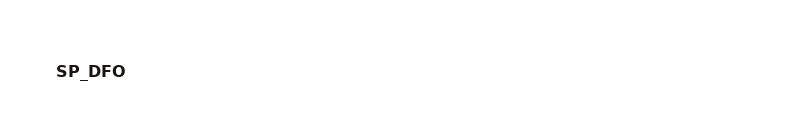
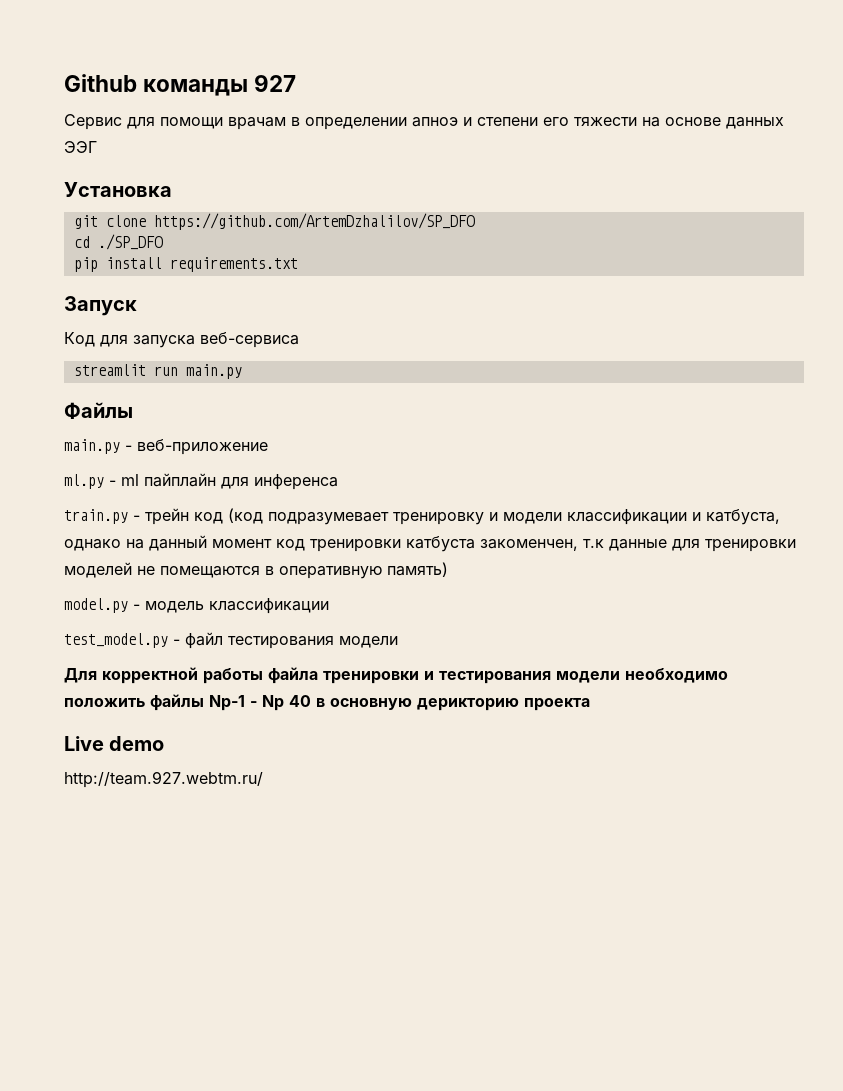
[56,65,126,81] SP_DFO -> [64,74,297,96] [64,114,784,130] [64,141,97,153] [64,182,172,197] [73,213,475,230] [73,234,163,250] [73,257,298,272] [64,296,137,316] [64,332,299,348] [73,364,242,379] [64,402,133,419] [64,439,268,455] [64,473,338,490] [64,508,780,525] [64,535,796,552] [64,562,448,579] [64,598,329,614] [64,632,398,649] [64,667,728,684] [64,694,590,711] [64,736,165,751] [64,771,263,788] Github команды 927 // Сервис для помощи врачам в определении апноэ и степени его тяжести на основе данных ЭЭГ // Установка // git clone https://github.com/ArtemDzhalilov/SP_DFO // cd ./SP_DFO // pip install requirements.txt // Запуск // Код для запуска веб-сервиса // streamlit run main.py // Файлы // main.py - веб-приложение // ml.py - ml пайплайн для инференса // train.py - трейн код (код подразумевает тренировку и модели классификации и катбуста, однако на данный момент код тренировки катбуста закоменчен, т.к данные для тренировки моделей не помещаются в оперативную память) // model.py - модель классификации // test_model.py - файл тестирования модели // Для корректной работы файла тренировки и тестирования модели необходимо положить файлы Np-1 - Np 40 в основную дерикторию проекта // Live demo // http://team.927.webtm.ru/

